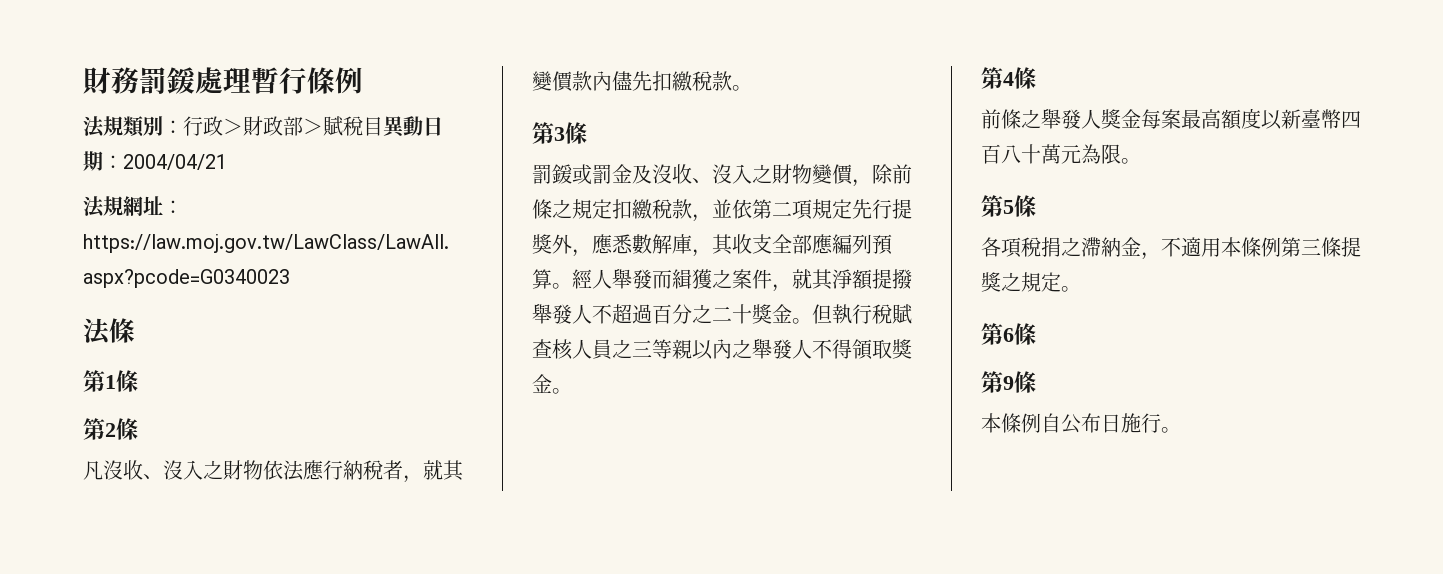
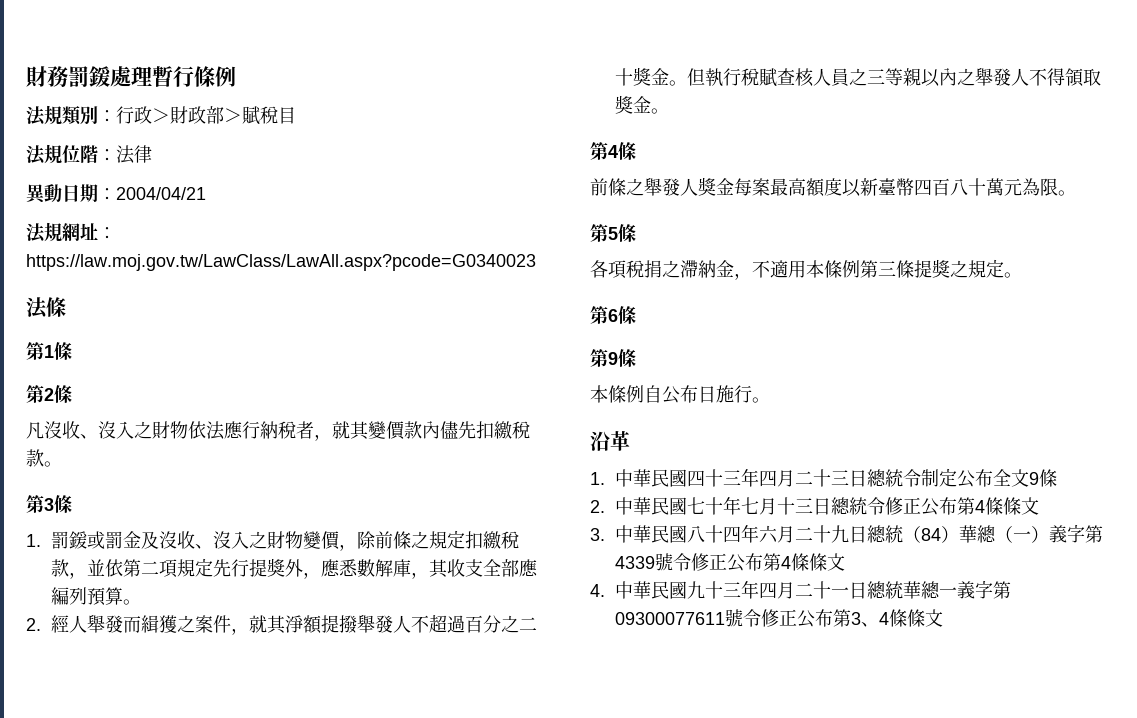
(383, 126) none -> [26,144,152,165] // 法規位階：法律 //
(587, 133) none -> [26,534,41,547] 1.
(572, 286) none -> [26,618,41,631] // 2.
(1181, 430) none -> [590,431,630,451] [590,468,1058,488] [590,496,1040,516] [590,524,1104,543] [615,553,846,572] [590,580,1012,599] [615,609,944,628] // 沿革 // 1.中華民國四十三年四月二十三日總統令制定公布全文9條 // 2.中華民國七十年七月十三日總統令修正公布第4條條文 // 3.中華民國八十四年六月二十九日總統（84）華總（一）義字第4339號令修正公布第4條條文 // 4.中華民國九十三年四月二十一日總統華總一義字第09300077611號令修正公布第3、4條條文

